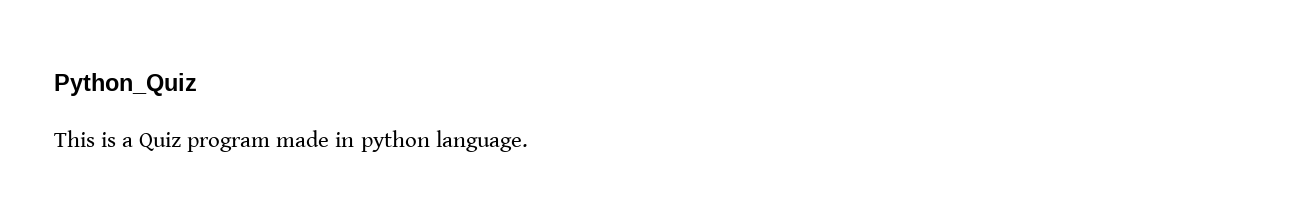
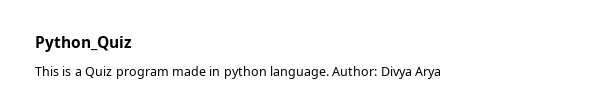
(528, 141) none -> [332,66,442,79] Author: Divya Arya

